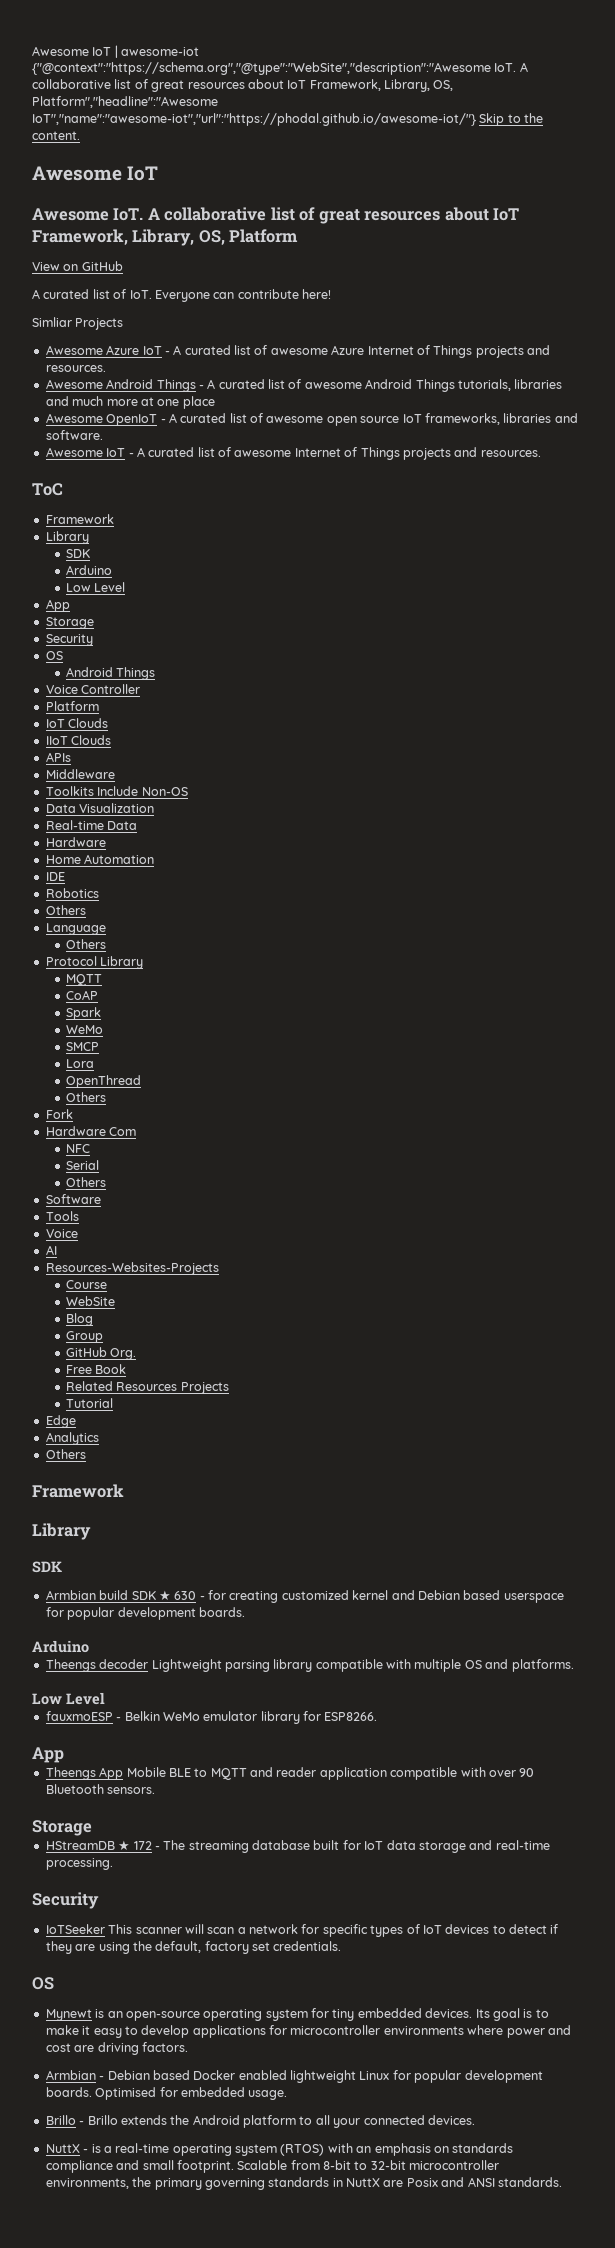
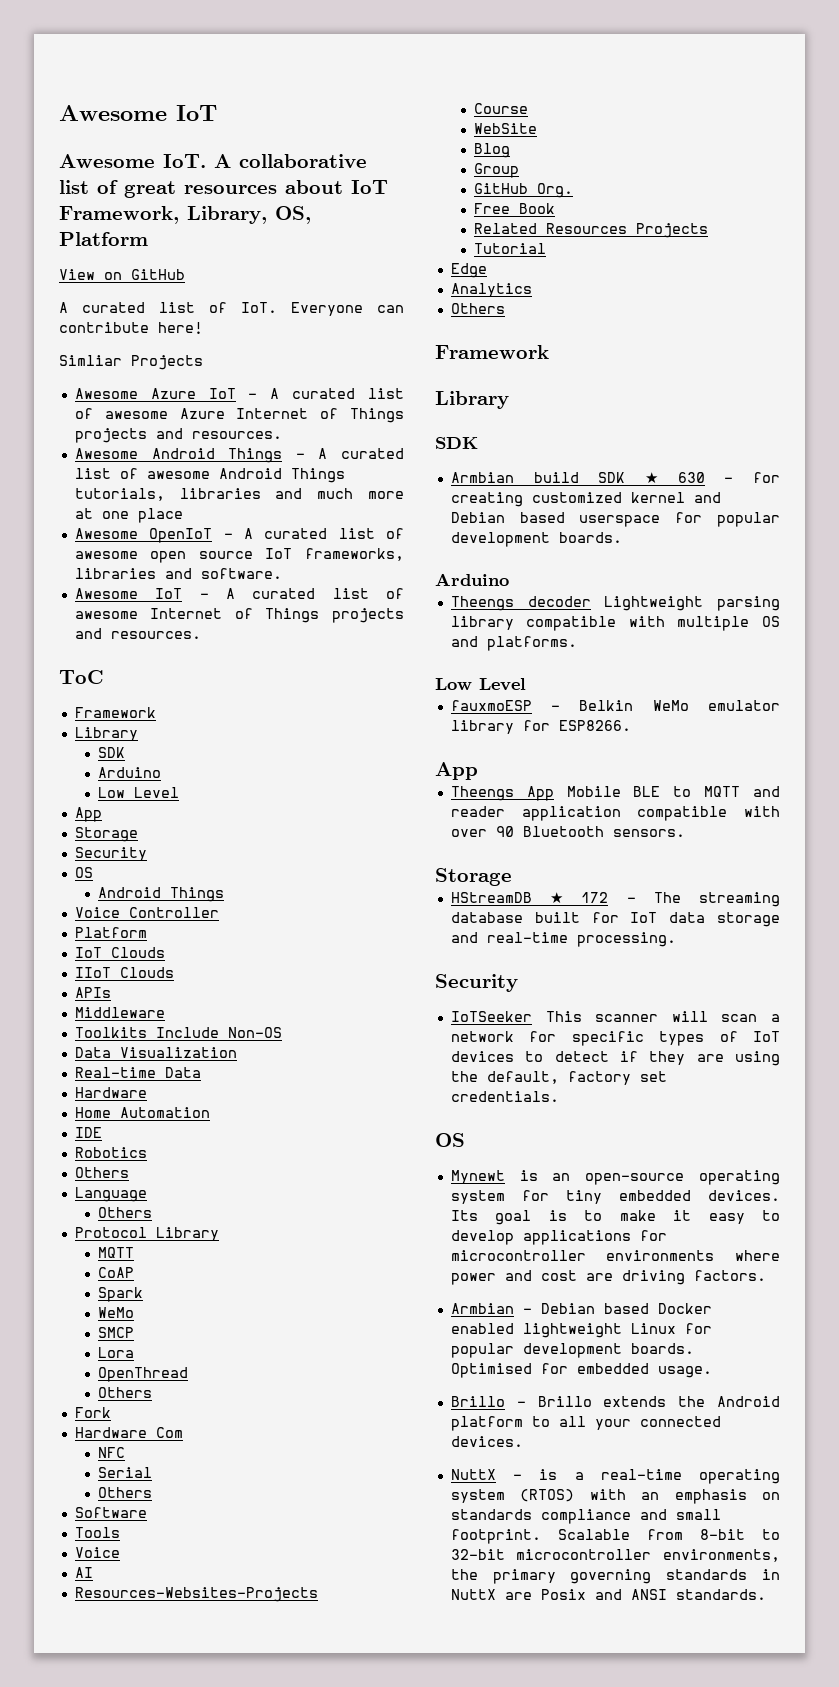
[32,45,200,58] [32,62,528,75] [32,79,454,92] [32,96,218,108] [32,113,544,126] [32,131,80,140] [32,166,159,181] Awesome IoT | awesome-iot {"@context":"https://schema.org","@type":"WebSite","description":"Awesome IoT. A collaborative list of great resources about IoT Framework, Library, OS, Platform","headline":"Awesome IoT","name":"awesome-iot","url":"https://phodal.github.io/awesome-iot/"} Skip to the content. // Awesome IoT -> [59,105,217,121] Awesome IoT

